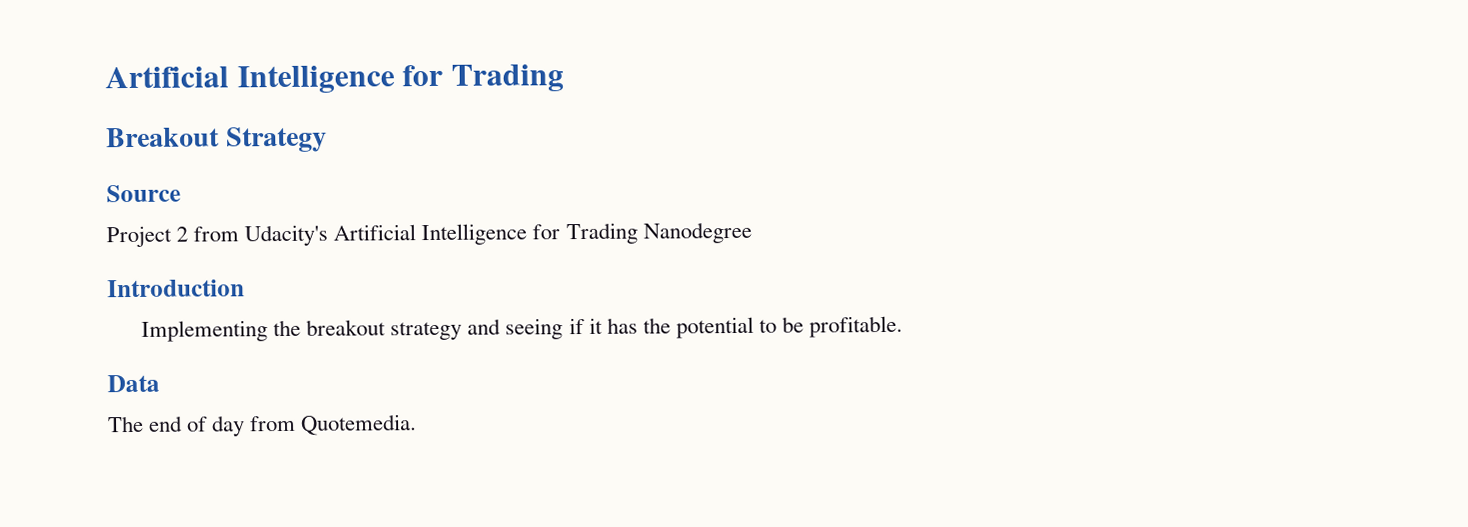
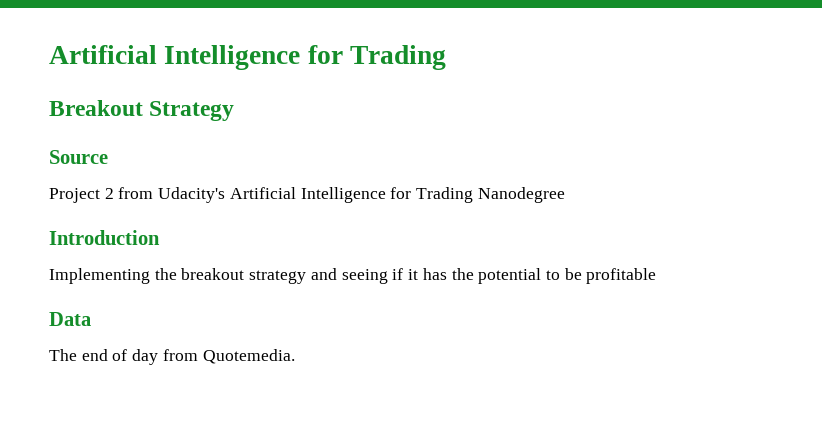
[809,315,904,338] profitable. -> [586,268,657,284] profitable

